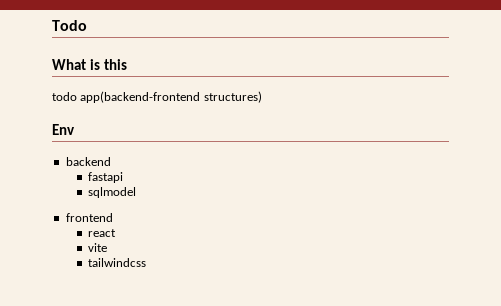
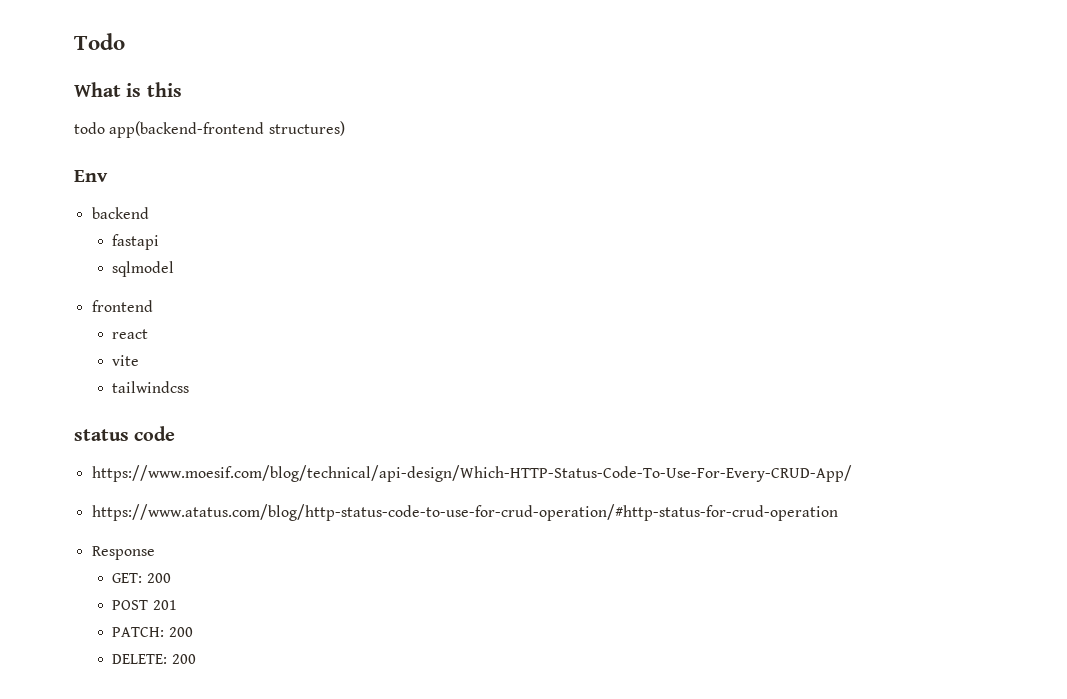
(147, 262) none -> [74,426,176,441] [91,465,852,482] [91,504,838,521] [91,546,155,560] [112,573,171,583] [112,600,177,610] [112,627,193,637] [112,654,196,664] // status code // https://www.moesif.com/blog/technical/api-design/Which-HTTP-Status-Code-To-Use-For-Every-CRUD-App/ // https://www.atatus.com/blog/http-status-code-to-use-for-crud-operation/#http-status-for-crud-operation // Response // GET: 200 // POST 201 // PATCH: 200 // DELETE: 200

